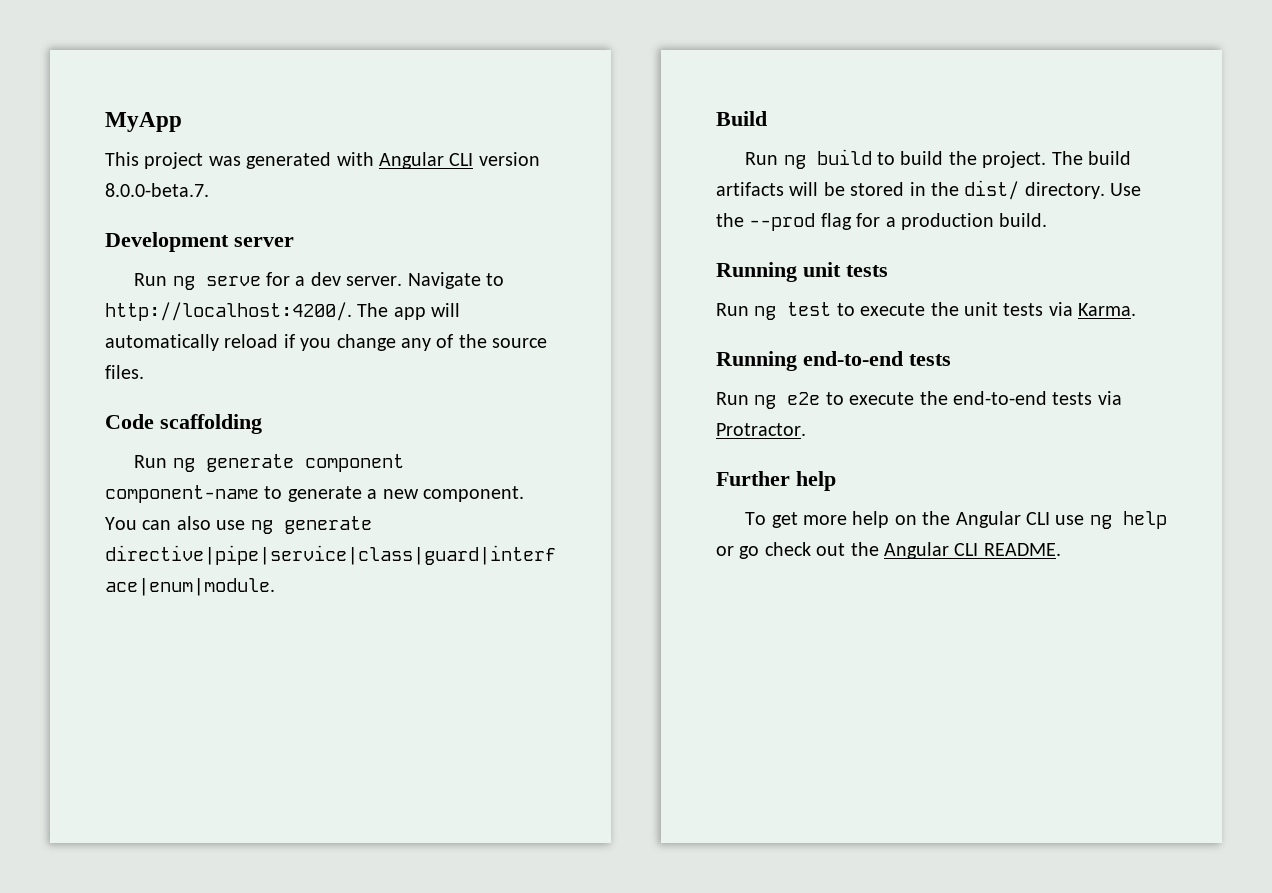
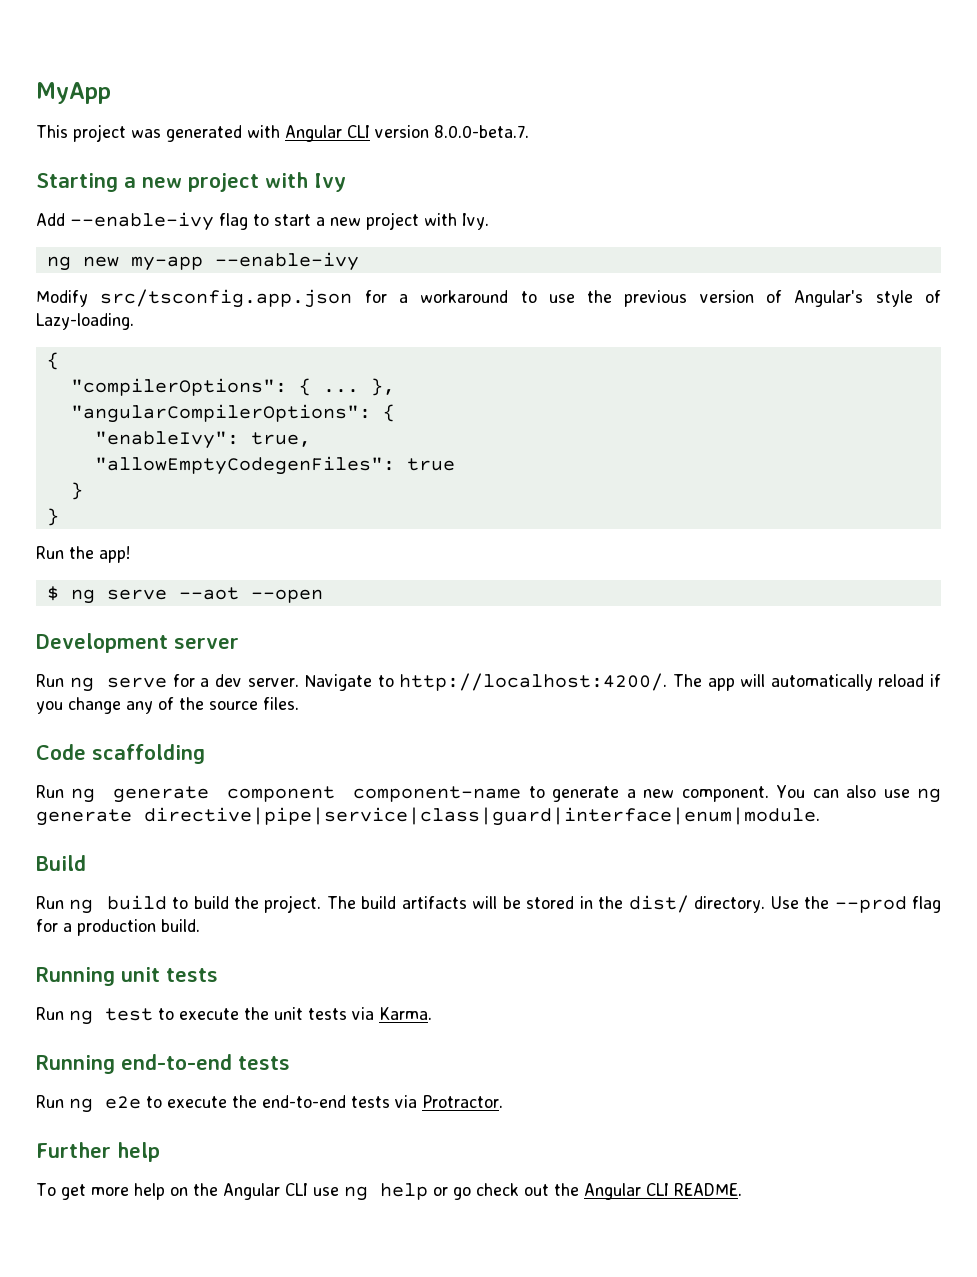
(209, 190) none -> [36,172,346,192] [36,212,489,231] [46,252,359,271] [36,289,941,308] [36,313,134,330] [46,352,59,370] [70,378,395,396] [70,404,395,423] [94,431,311,449] [94,456,455,475] [70,482,83,500] [46,508,59,526] [36,546,130,563] [46,586,323,604] // Starting a new project with Ivy // Add --enable-ivy flag to start a new project with Ivy. // ng new my-app --enable-ivy // Modify src/tsconfig.app.json for a workaround to use the previous version of Angular's style of Lazy-loading. // { // "compilerOptions": { ... }, // "angularCompilerOptions": { // "enableIvy": true, // "allowEmptyCodegenFiles": true // } // } // Run the app! // $ ng serve --aot --open

